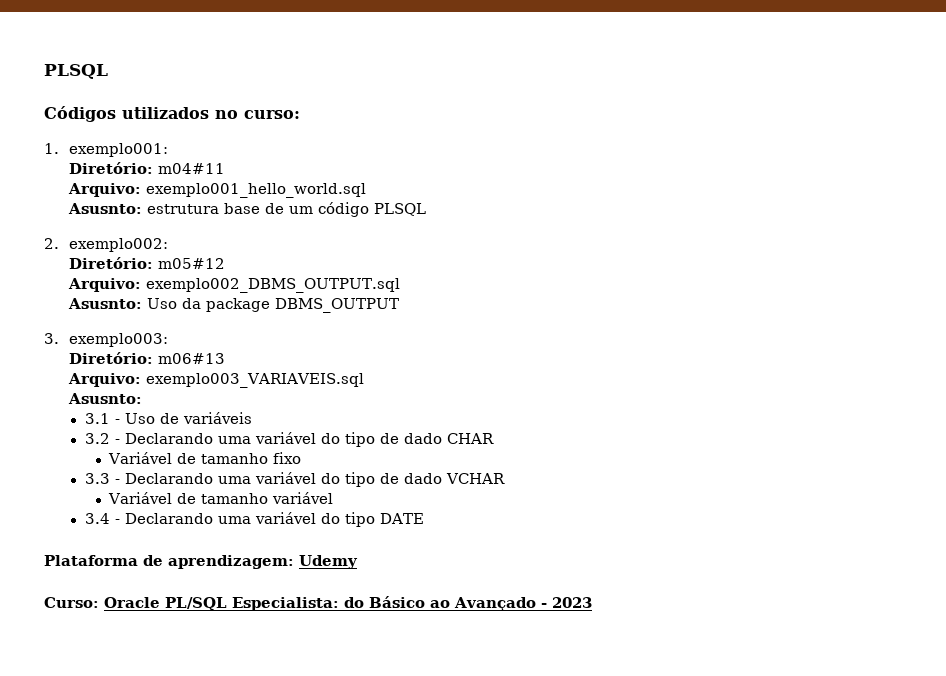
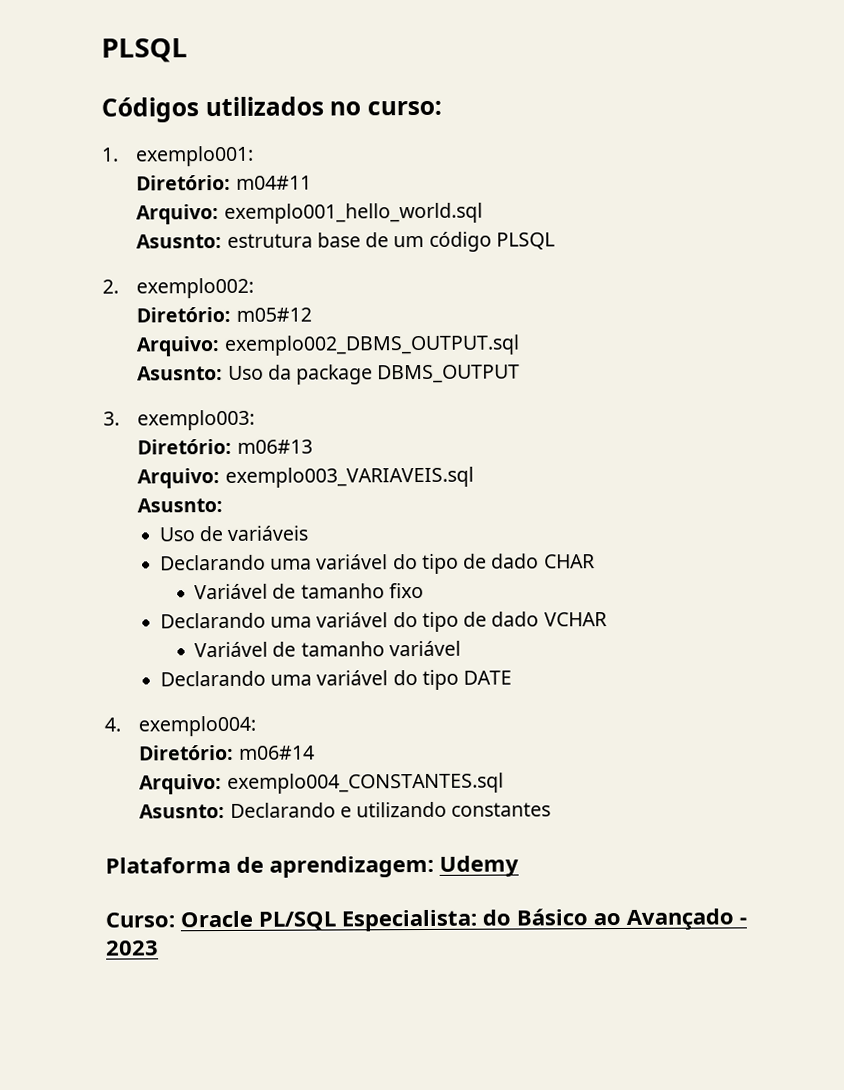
[84,413,120,424] 3.1 - -> (224, 505) none
[84,433,120,444] 3.2 - -> (309, 533) none
[84,473,120,484] 3.3 - -> (424, 590) none
[84,513,120,524] 3.4 - -> (461, 648) none
(424, 518) none -> [104,715,257,737] [139,744,315,761] [139,772,504,795] [139,801,552,819] // 4. exemplo004: // Diretório: m06#14 // Arquivo: exemplo004_CONSTANTES.sql // Asusnto: Declarando e utilizando constantes

